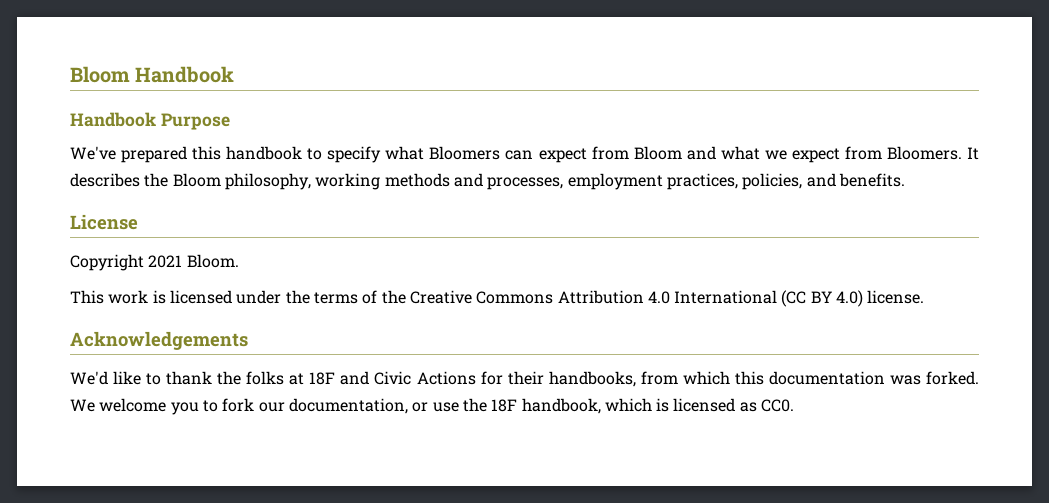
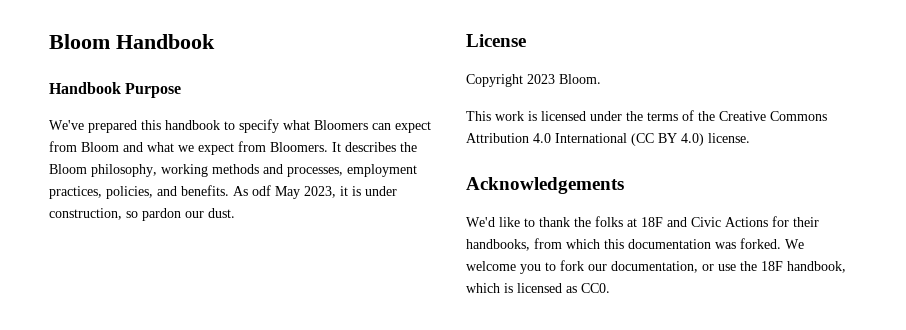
(905, 180) none -> [233,185,397,199] [49,208,235,221] As odf May 2023, it is under construction, so pardon our dust.
[148,255,183,268] 2021 -> [527,74,555,84] 2023

